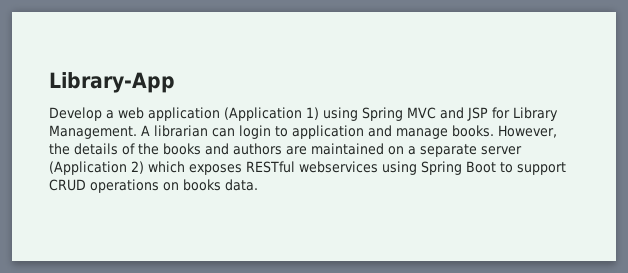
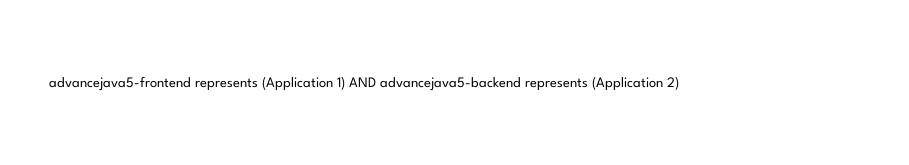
[49,72,175,93] [49,107,558,121] [49,125,557,139] [49,143,522,157] [49,161,566,175] [49,179,258,193] Library-App // Develop a web application (Application 1) using Spring MVC and JSP for Library Management. A librarian can login to application and manage books. However, the details of the books and authors are maintained on a separate server (Application 2) which exposes RESTful webservices using Spring Boot to support CRUD operations on books data. -> [49,76,679,91] advancejava5-frontend represents (Application 1) AND advancejava5-backend represents (Application 2)

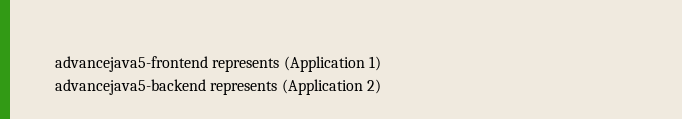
[349,77,376,87] AND -> (381, 63) //

